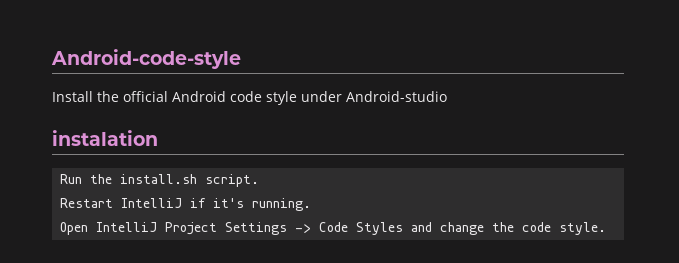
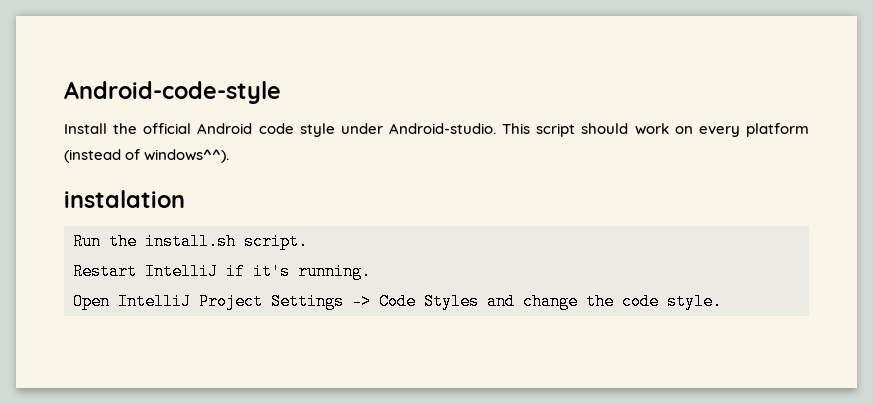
[346,91,447,102] Android-studio -> [389,123,809,137] [64,149,230,163] Android-studio. This script should work on every platform (instead of windows^^).

